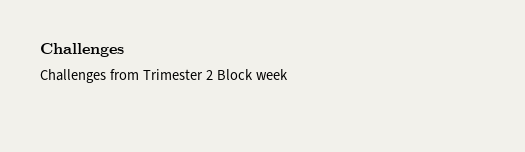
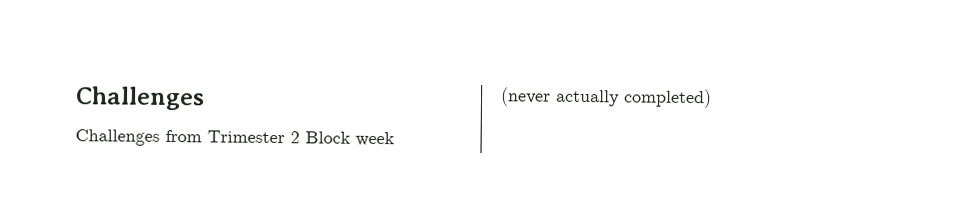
(288, 74) none -> [500,87,712,109] // (never actually completed)

